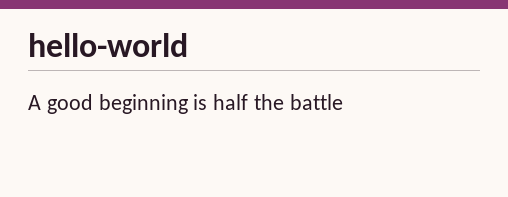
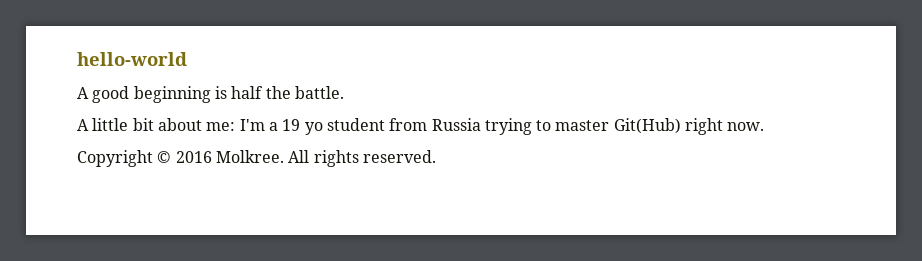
[289,94,343,110] battle -> [294,86,344,99] [77,118,765,135] [77,150,436,167] battle. // A little bit about me: I'm a 19 yo student from Russia trying to master Git(Hub) right now. // Copyright © 2016 Molkree. All rights reserved.

